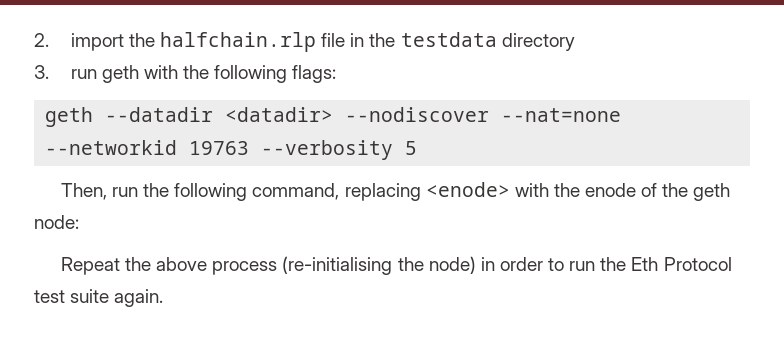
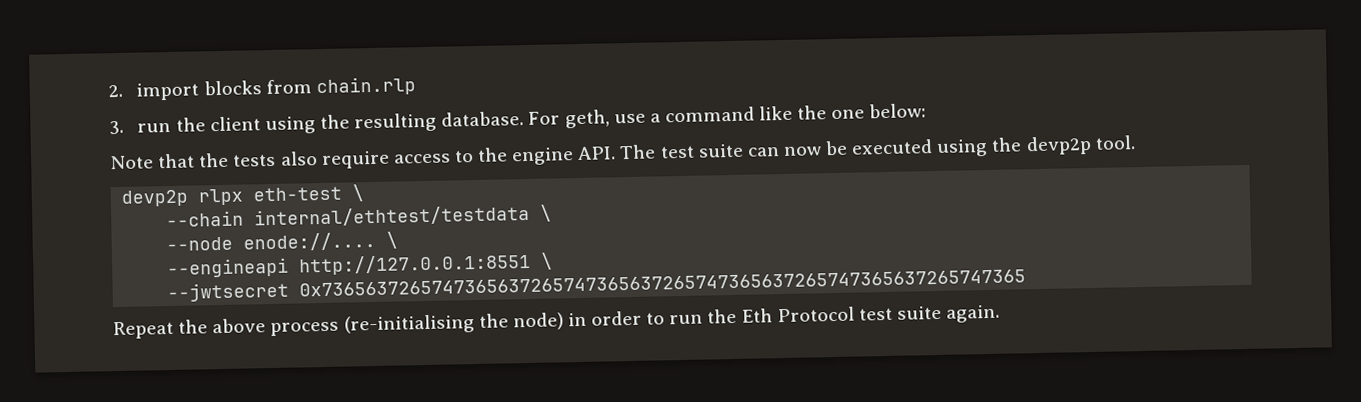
[128,32,575,52] [34,65,337,83] [45,107,622,127] [45,140,418,160] [60,182,731,201] [34,215,79,229] the halfchain.rlp file in the testdata directory // 3. run geth with the following flags: // geth --datadir <datadir> --nodiscover --nat=none --networkid 19763 --verbosity 5 // Then, run the following command, replacing <enode> with the enode of the geth node: -> [203,76,416,97] [109,103,927,135] [110,135,1136,170] [121,184,365,207] [166,204,553,228] [166,231,399,252] [167,252,554,279] [167,269,1027,303] blocks from chain.rlp // 3. run the client using the resulting database. For geth, use a command like the one below: // Note that the tests also require access to the engine API. The test suite can now be executed using the devp2p tool. // devp2p rlpx eth-test \ // --chain internal/ethtest/testdata \ // --node enode://.... \ // --engineapi http://127.0.0.1:8551 \ // --jwtsecret 0x7365637265747365637265747365637265747365637265747365637265747365

